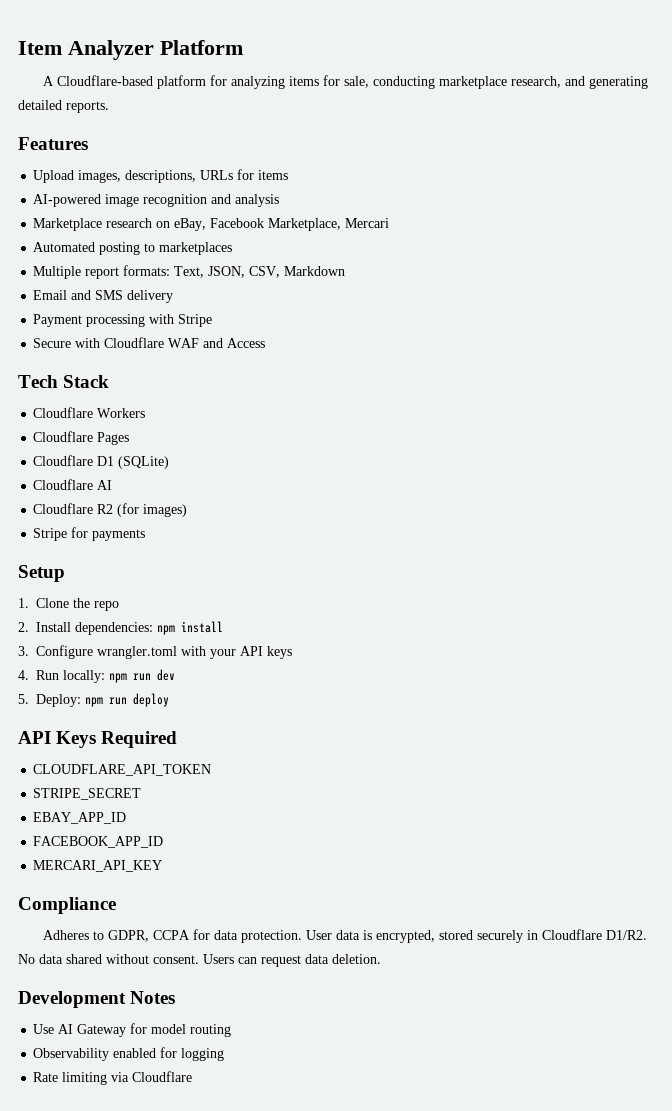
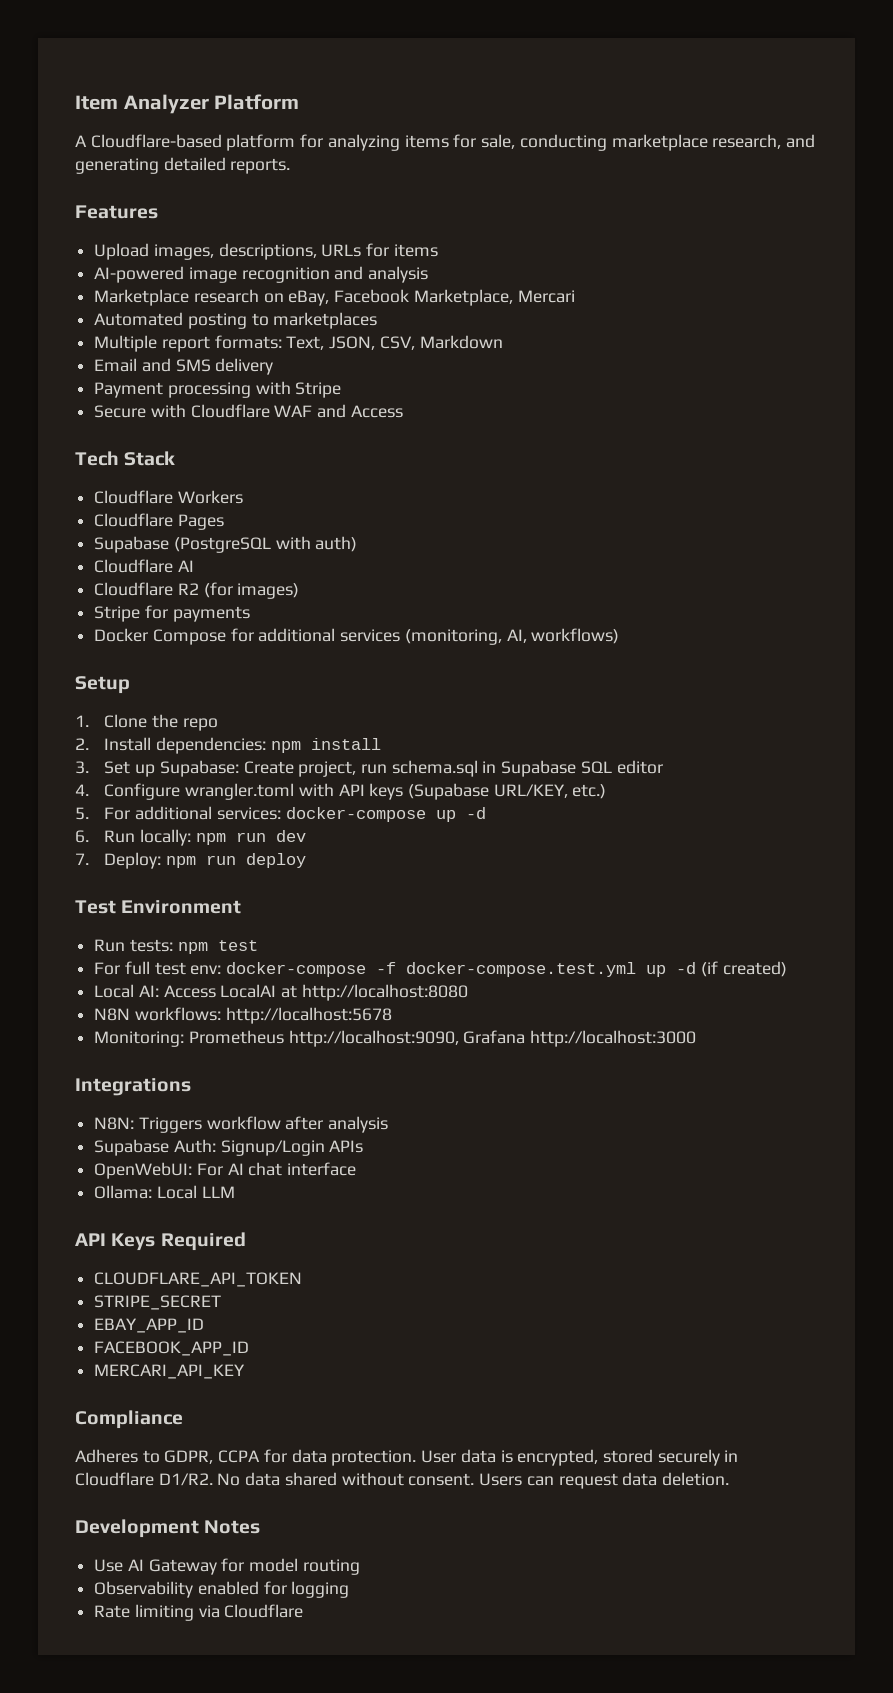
[33,455,170,469] Cloudflare D1 (SQLite) -> [94,536,358,553] Supabase (PostgreSQL with auth)
(146, 535) none -> [94,628,620,645] // Docker Compose for additional services (monitoring, AI, workflows)
(29, 651) none -> [104,760,663,777] [75,784,89,796] Set up Supabase: Create project, run schema.sql in Supabase SQL editor // 4.
[210,649,236,659] your -> (334, 790) none
[18,670,29,680] // 4. -> [408,783,607,800] [75,806,486,822] [75,830,89,843] (Supabase URL/KEY, etc.) // 5. For additional services: docker-compose up -d // 6.
[18,694,29,704] 5. -> [75,853,89,865] 7.
(169, 700) none -> [75,900,242,914] [94,939,258,954] [94,961,787,977] [94,984,468,1001] [94,1007,392,1024] [94,1030,697,1047] [75,1078,191,1096] [94,1116,389,1133] [94,1139,364,1156] [94,1162,357,1179] [94,1185,235,1199] // Test Environment // Run tests: npm test // For full test env: docker-compose -f docker-compose.test.yml up -d (if created) // Local AI: Access LocalAI at http://localhost:8080 // N8N workflows: http://localhost:5678 // Monitoring: Prometheus http://localhost:9090, Grafana http://localhost:3000 // Integrations // N8N: Triggers workflow after analysis // Supabase Auth: Signup/Login APIs // OpenWebUI: For AI chat interface // Ollama: Local LLM

